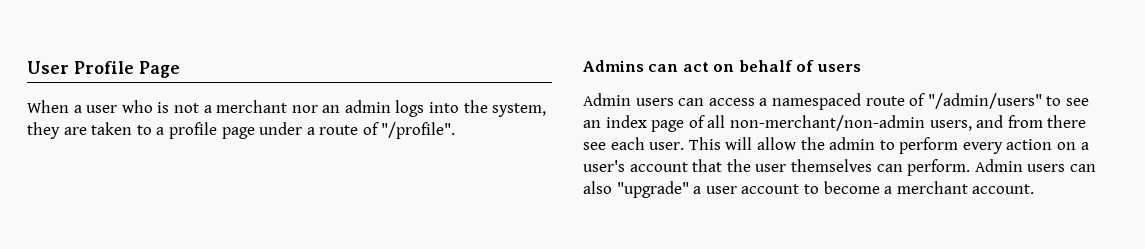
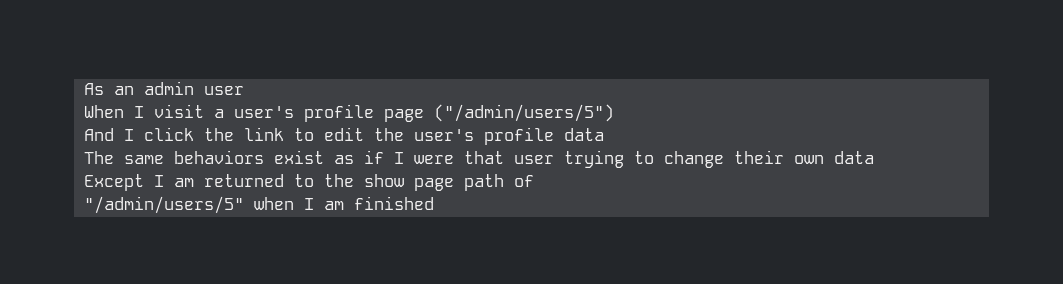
[27,61,180,78] [27,100,547,117] [27,122,456,139] [583,60,861,72] [583,93,1089,110] [583,115,1087,132] [583,137,1089,154] [583,159,1096,176] [583,181,1035,198] User Profile Page // When a user who is not a merchant nor an admin logs into the system, they are taken to a profile page under a route of "/profile". // Admins can act on behalf of users // Admin users can access a namespaced route of "/admin/users" to see an index page of all non-merchant/non-admin users, and from there see each user. This will allow the admin to perform every action on a user's account that the user themselves can perform. Admin users can also "upgrade" a user account to become a merchant account. -> [83,81,244,95] [83,104,614,122] [83,127,604,145] [83,150,874,168] [83,174,534,191] [83,196,434,214] As an admin user // When I visit a user's profile page ("/admin/users/5") // And I click the link to edit the user's profile data // The same behaviors exist as if I were that user trying to change their own data // Except I am returned to the show page path of // "/admin/users/5" when I am finished

